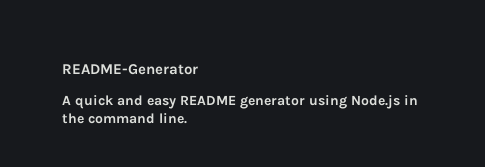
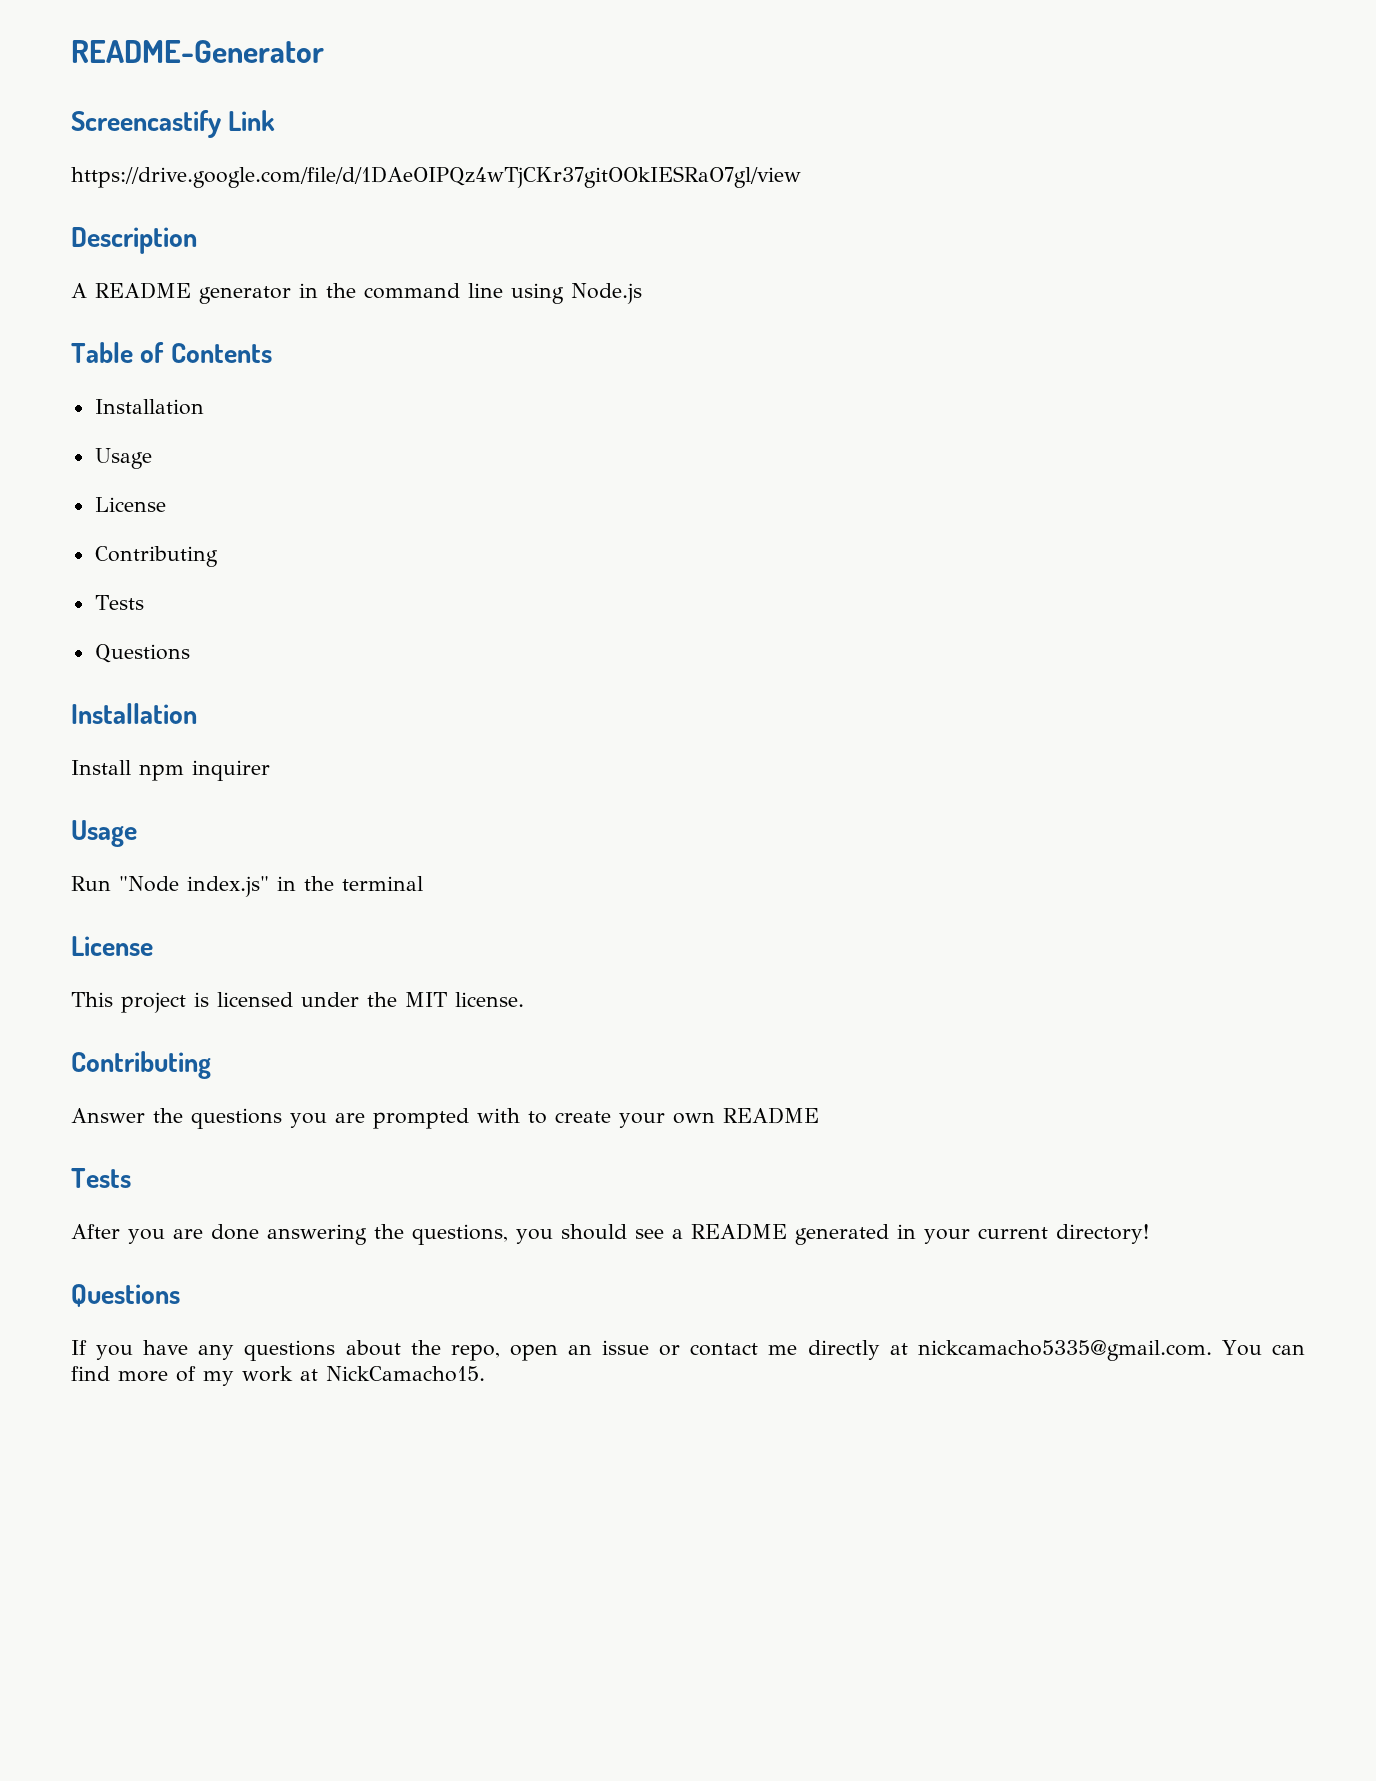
[62,95,418,109] [62,113,187,124] A quick and easy README generator using Node.js in the command line. -> [71,110,276,138] [71,166,801,188] [71,227,197,254] [71,282,642,304] [71,342,272,363] [94,399,204,415] [94,448,152,469] [94,497,166,512] [94,546,218,567] [94,595,144,610] [94,644,190,663] [71,703,197,724] [71,760,270,781] [71,820,137,847] [71,876,423,897] [71,936,153,956] [71,992,524,1013] [71,1051,211,1079] [71,1107,819,1129] [71,1168,131,1188] [71,1223,1149,1245] [71,1284,180,1307] [71,1340,1305,1361] [71,1366,485,1386] Screencastify Link // https://drive.google.com/file/d/1DAeOIPQz4wTjCKr37gitOOkIESRaO7gl/view // Description // A README generator in the command line using Node.js // Table of Contents // Installation // Usage // License // Contributing // Tests // Questions // Installation // Install npm inquirer // Usage // Run "Node index.js" in the terminal // License // This project is licensed under the MIT license. // Contributing // Answer the questions you are prompted with to create your own README // Tests // After you are done answering the questions, you should see a README generated in your current directory! // Questions // If you have any questions about the repo, open an issue or contact me directly at nickcamacho5335@gmail.com. You can find more of my work at NickCamacho15.

